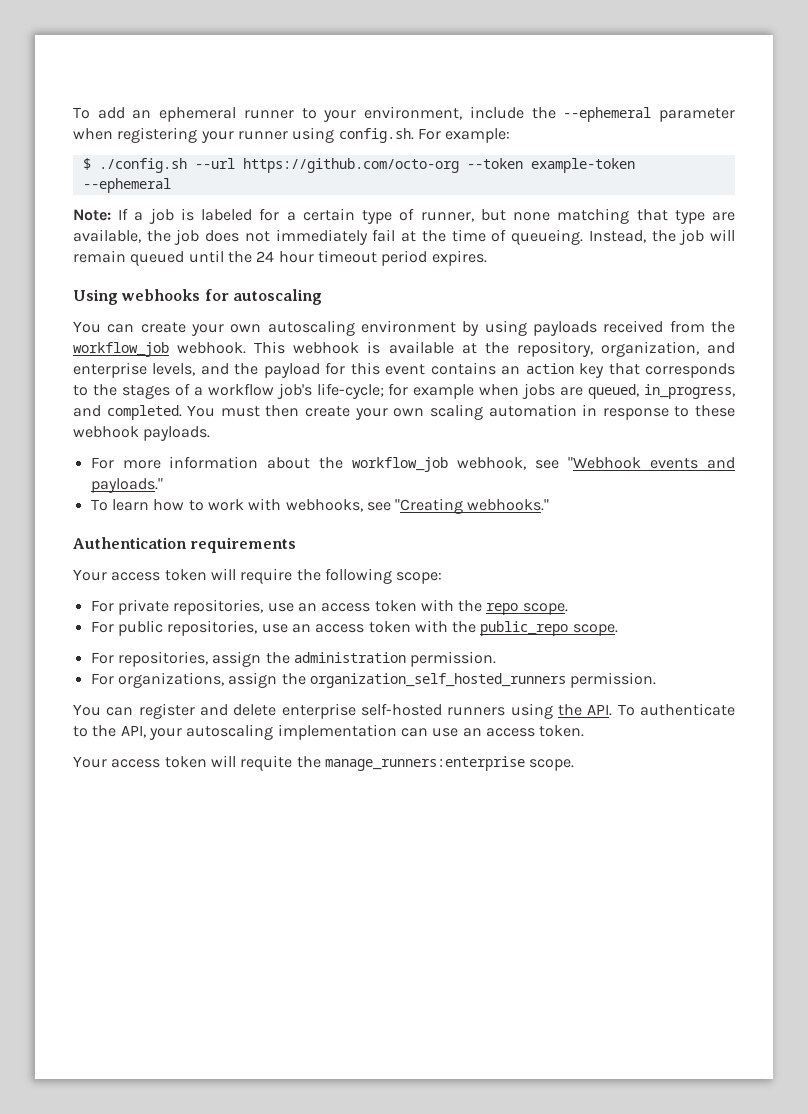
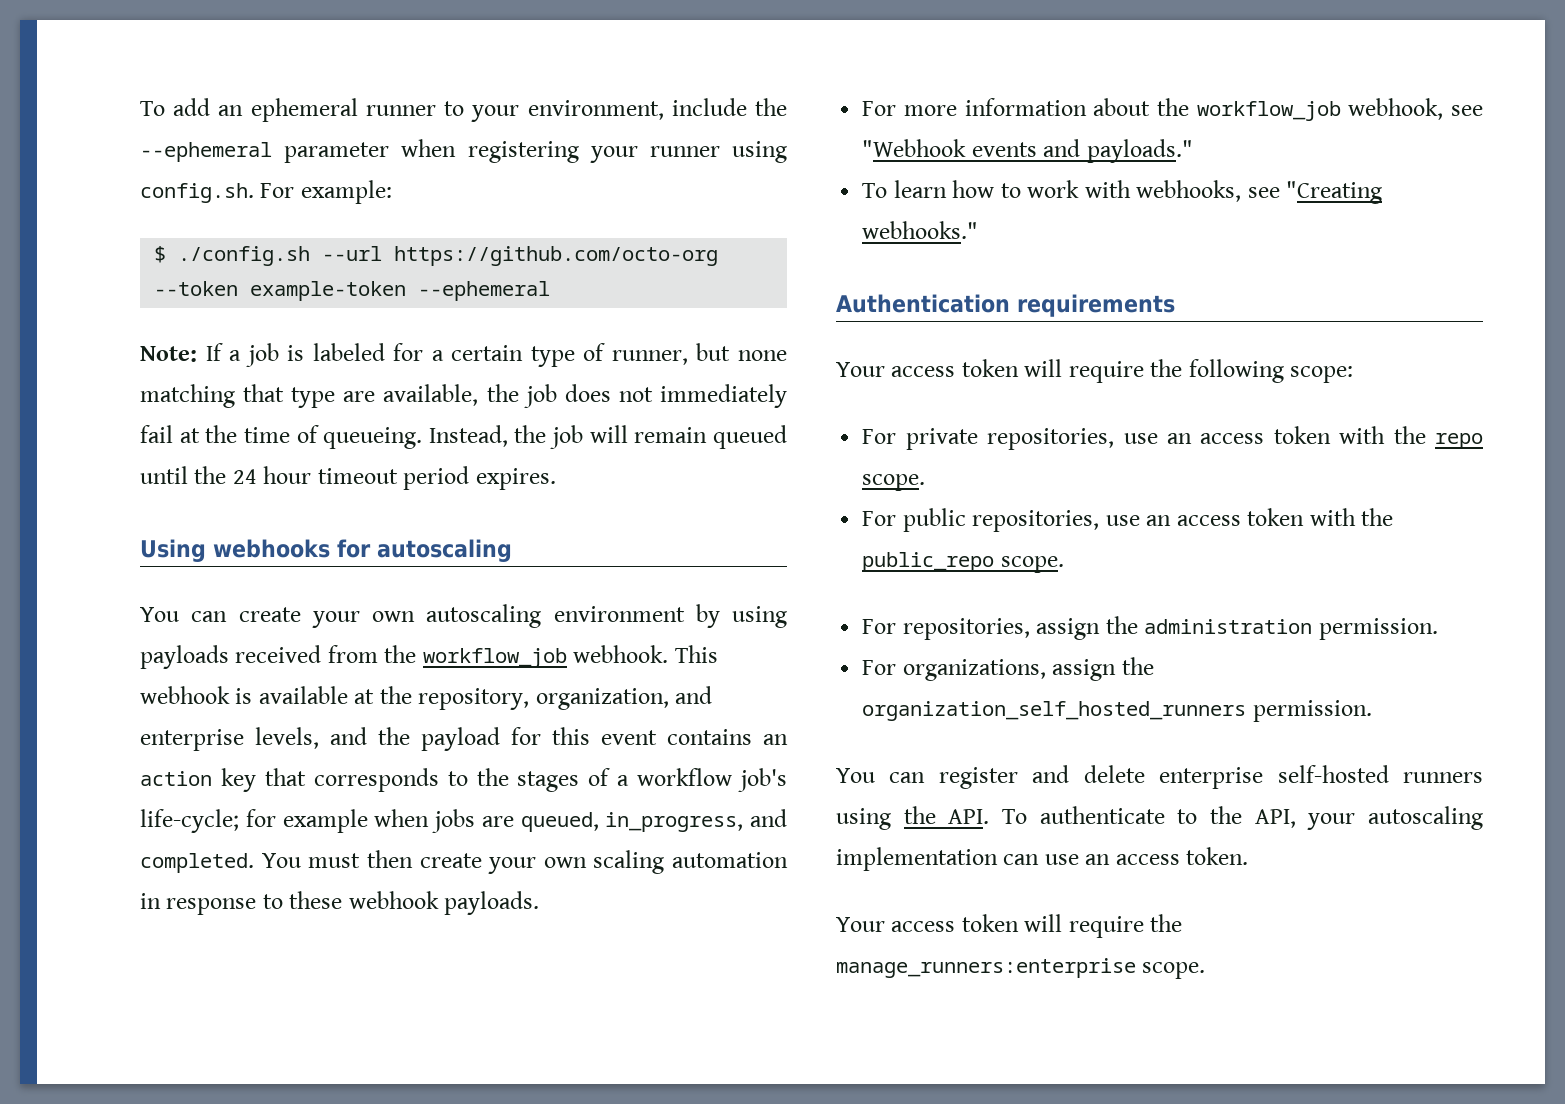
[240,755,293,771] requite -> [1068,916,1144,938] require

